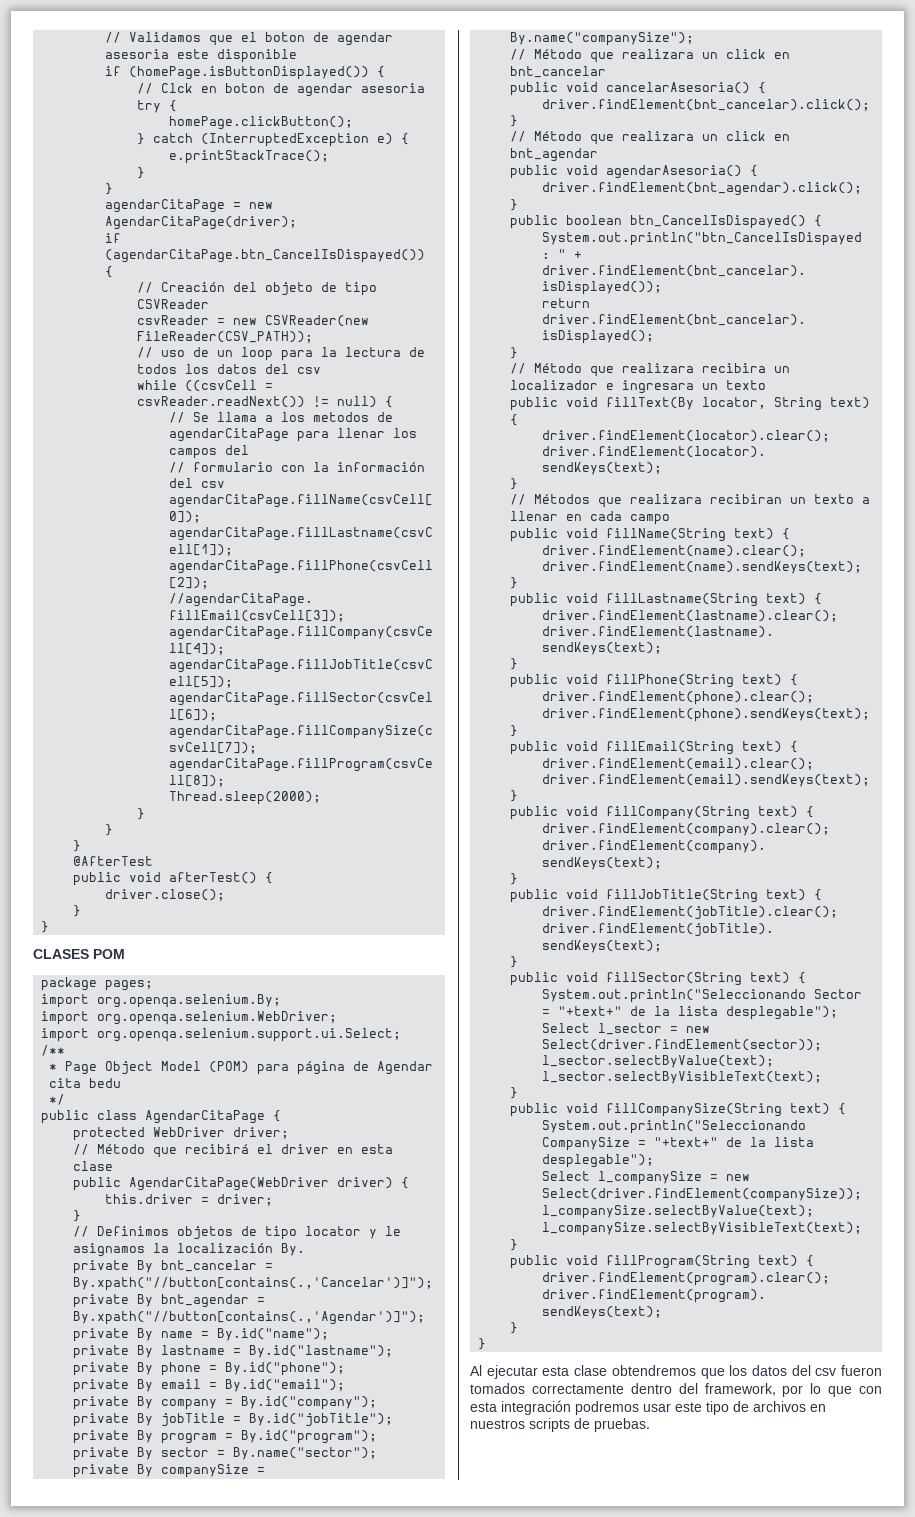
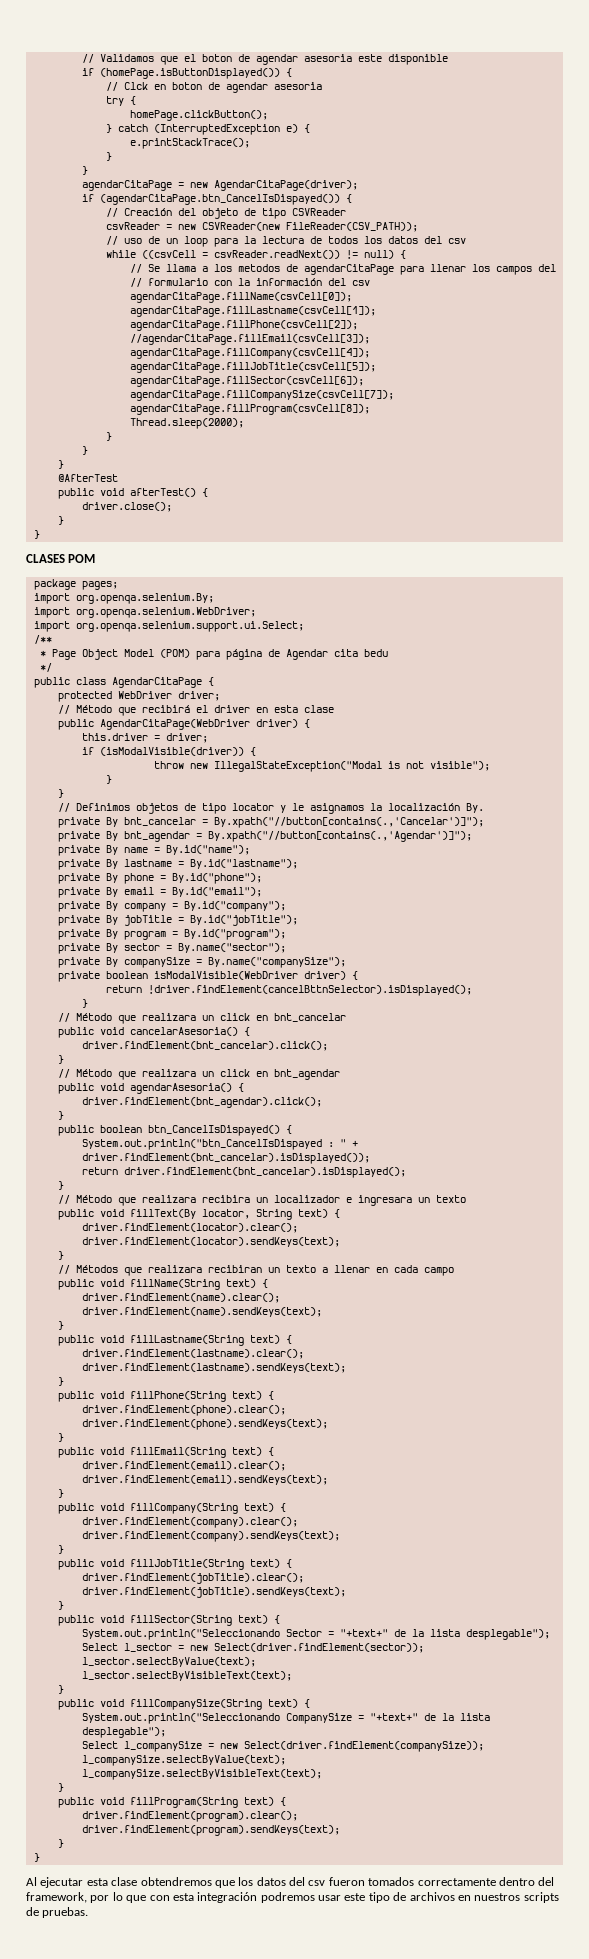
(274, 1200) none -> [81,747,256,756] [153,761,490,772] [105,775,112,784] // if (isModalVisible(driver)) { // throw new IllegalStateException("Modal is not visible"); // }
(695, 39) none -> [57,971,358,982] [105,985,472,996] [81,999,88,1008] // private boolean isModalVisible(WebDriver driver) { // return !driver.findElement(cancelBttnSelector).isDisplayed(); // }

